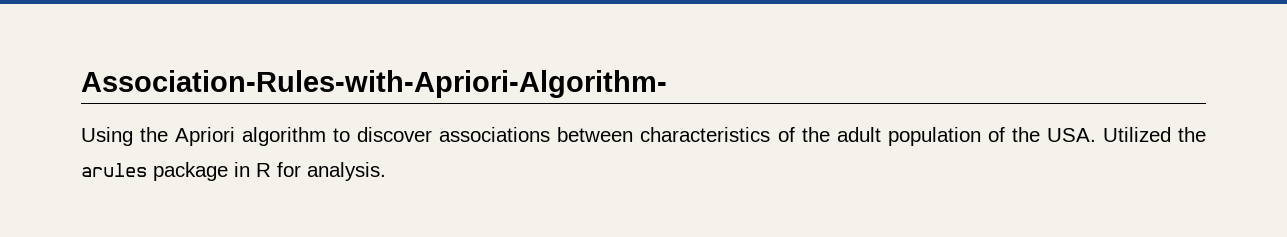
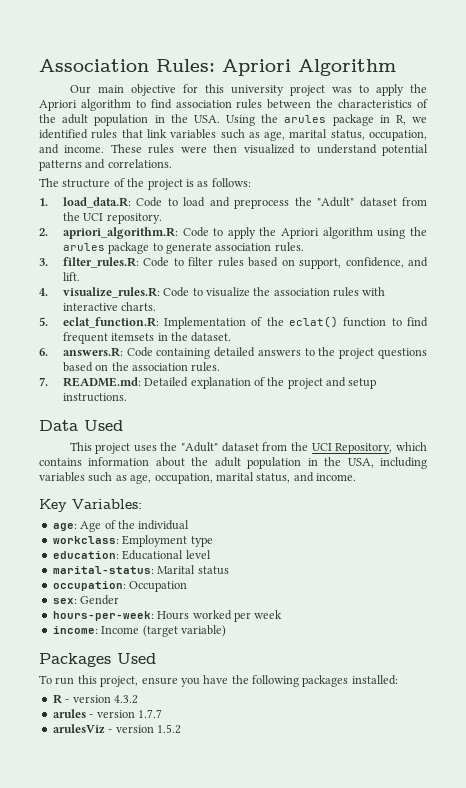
[81,70,667,98] [81,127,634,146] Association-Rules-with-Apriori-Algorithm- // Using the Apriori algorithm to discover associations between -> [39,59,396,76] [69,84,427,96] [39,99,334,111] Association Rules: Apriori Algorithm // Our main objective for this university project was to apply the Apriori algorithm to find association rules between the
[987,127,1005,142] of -> [154,115,165,123] in
[1102,127,1171,142] Utilized -> [225,115,255,126] Using
[256,162,386,181] R for analysis. -> [395,115,427,125] [39,129,428,141] [39,144,429,156] [39,159,172,171] [39,178,251,190] [39,197,427,209] [62,212,162,224] [39,227,427,239] [62,242,304,254] [39,257,428,269] [62,272,80,281] [39,287,386,298] [62,302,157,311] [39,316,429,329] [62,332,232,344] [39,347,427,359] [62,362,221,372] [39,377,377,389] [62,393,127,402] [39,420,123,431] [69,442,427,454] [39,457,428,469] [39,472,356,484] [39,499,142,512] [52,520,190,532] [52,535,213,547] [52,550,211,560] [52,565,229,575] [52,581,188,592] [52,595,120,605] [52,610,283,622] [52,625,226,637] [39,653,156,667] [39,675,398,687] [52,694,138,704] [52,709,162,718] [52,724,181,734] R, we identified rules that link variables such as age, marital status, occupation, and income. These rules were then visualized to understand potential patterns and correlations. // The structure of the project is as follows: // 1. load_data.R: Code to load and preprocess the "Adult" dataset from the UCI repository. // 2. apriori_algorithm.R: Code to apply the Apriori algorithm using the arules package to generate association rules. // 3. filter_rules.R: Code to filter rules based on support, confidence, and lift. // 4. visualize_rules.R: Code to visualize the association rules with interactive charts. // 5. eclat_function.R: Implementation of the eclat() function to find frequent itemsets in the dataset. // 6. answers.R: Code containing detailed answers to the project questions based on the association rules. // 7. README.md: Detailed explanation of the project and setup instructions. // Data Used // This project uses the "Adult" dataset from the UCI Repository, which contains information about the adult population in the USA, including variables such as age, occupation, marital status, and income. // Key Variables: // age: Age of the individual // workclass: Employment type // education: Educational level // marital-status: Marital status // occupation: Occupation // sex: Gender // hours-per-week: Hours worked per week // income: Income (target variable) // Packages Used // To run this project, ensure you have the following packages installed: // R - version 4.3.2 // arules - version 1.7.7 // arulesViz - version 1.5.2

